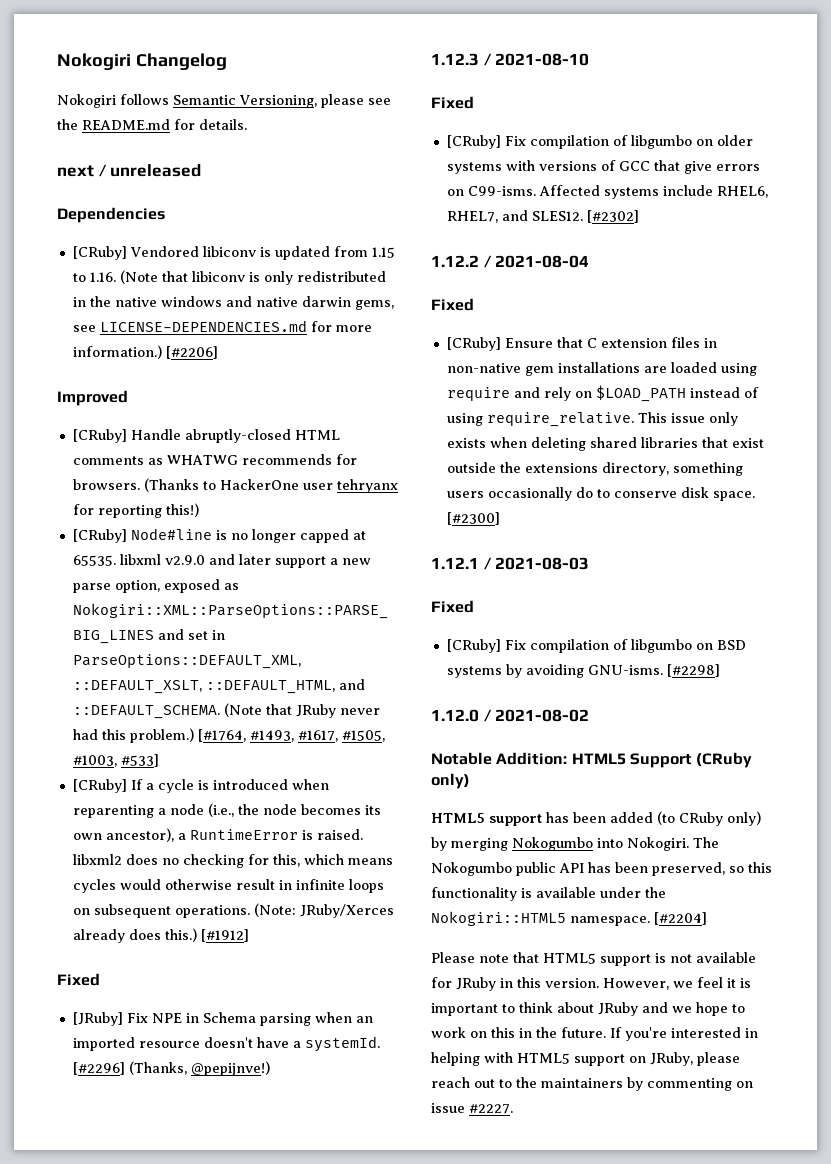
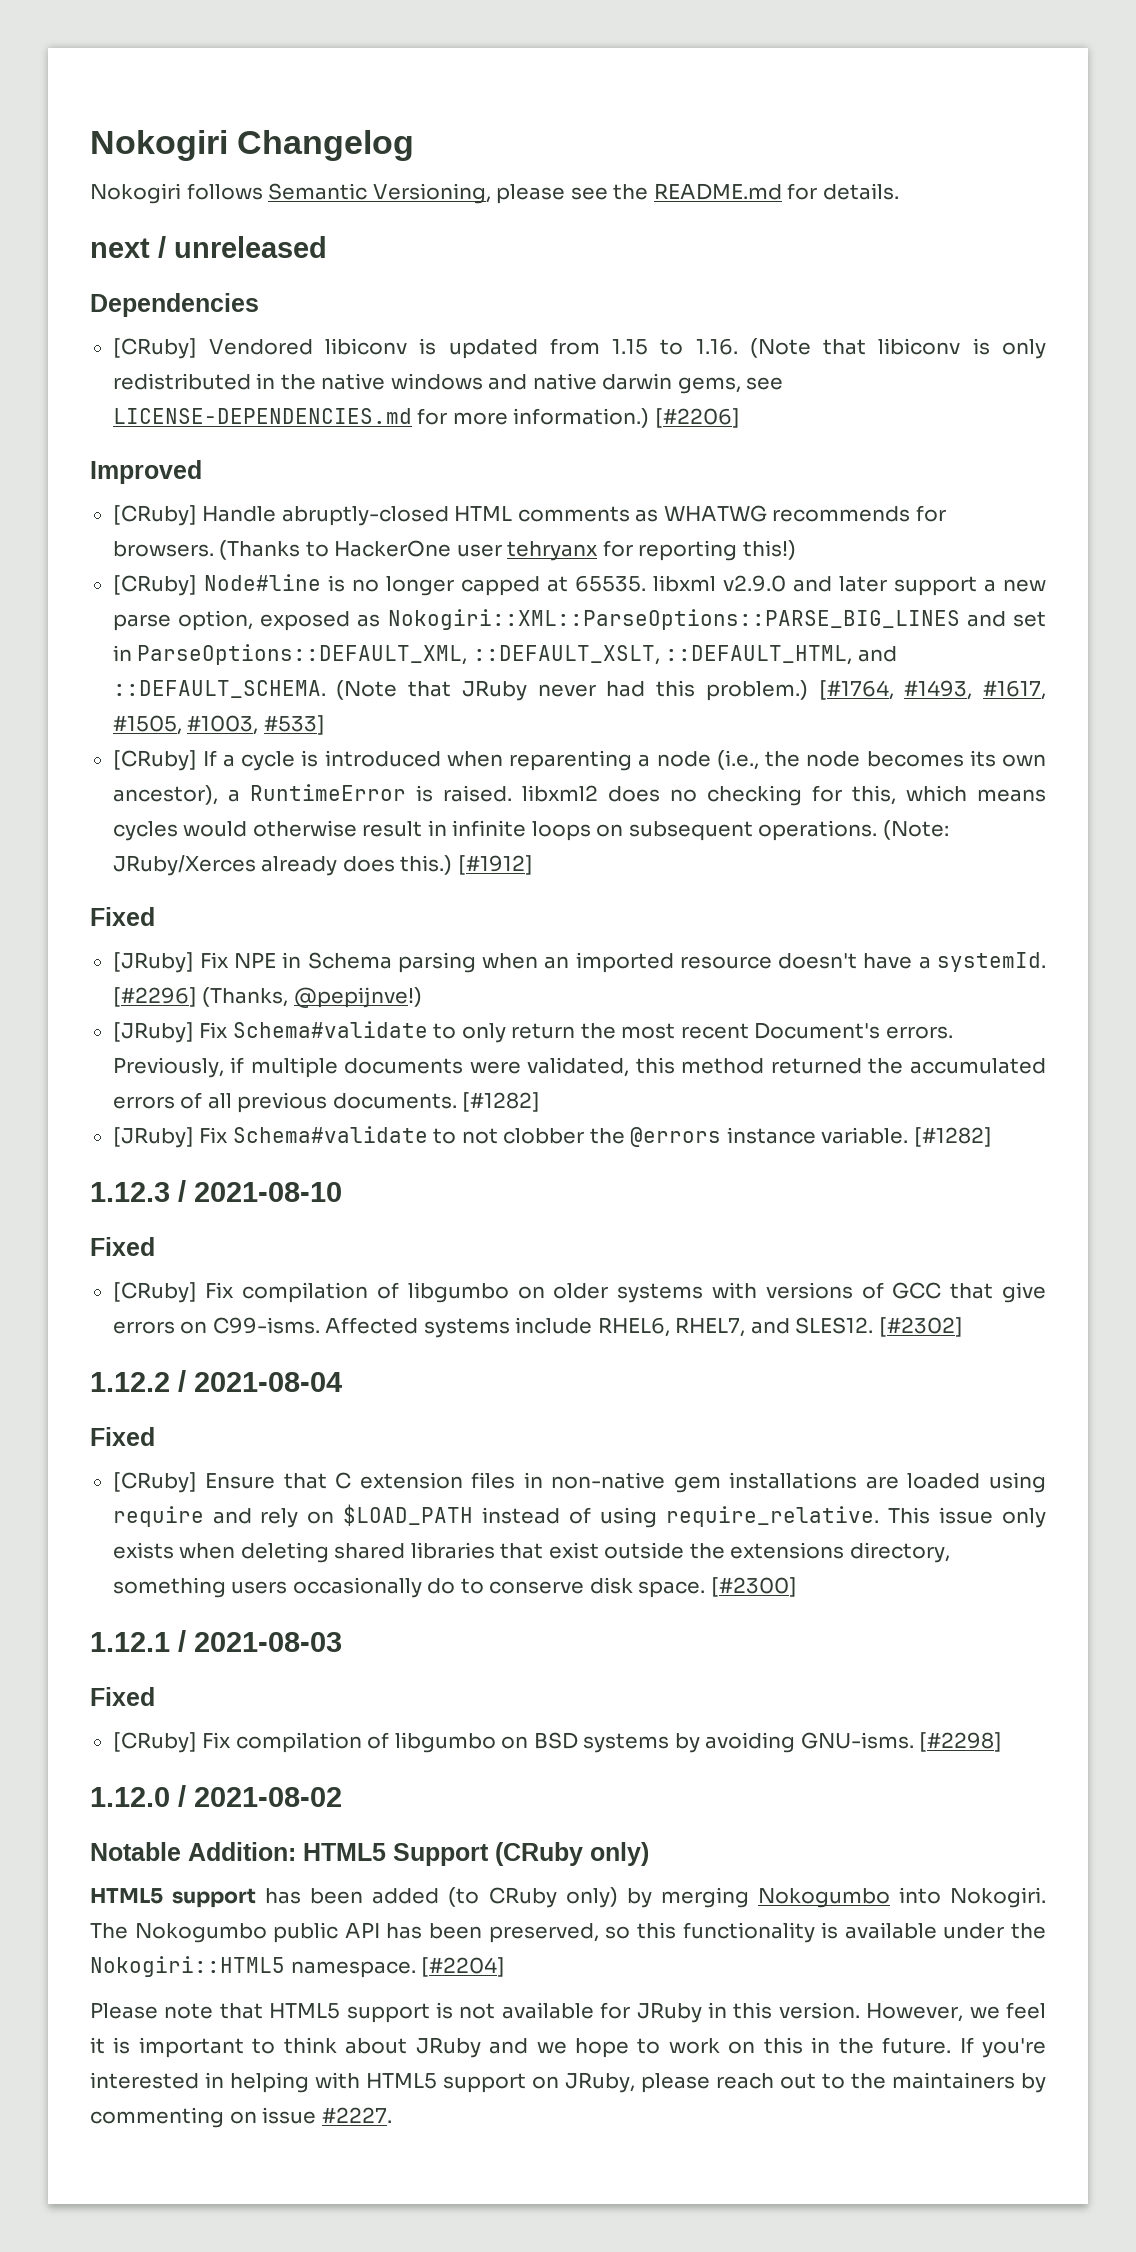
(270, 1068) none -> [112,1021,953,1043] [112,1057,1046,1078] [112,1092,541,1113] [112,1126,992,1148] // [JRuby] Fix Schema#validate to only return the most recent Document's errors. Previously, if multiple documents were validated, this method returned the accumulated errors of all previous documents. [#1282] // [JRuby] Fix Schema#validate to not clobber the @errors instance variable. [#1282]

